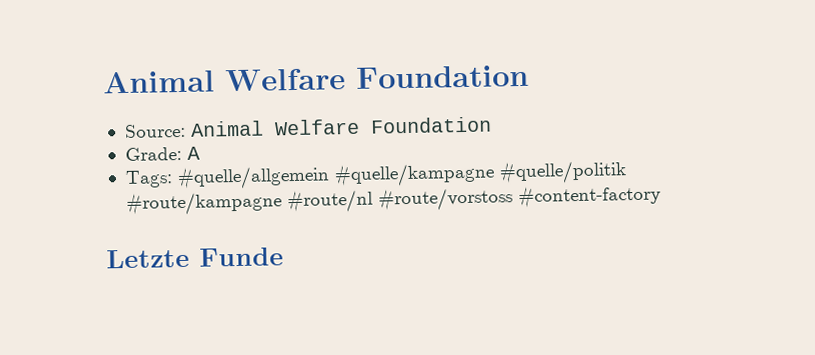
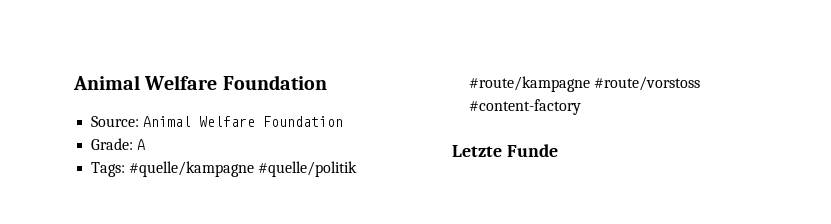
[176,165,330,191] #quelle/allgemein -> (126, 169) none
[286,189,373,214] #route/nl -> (591, 84) none

